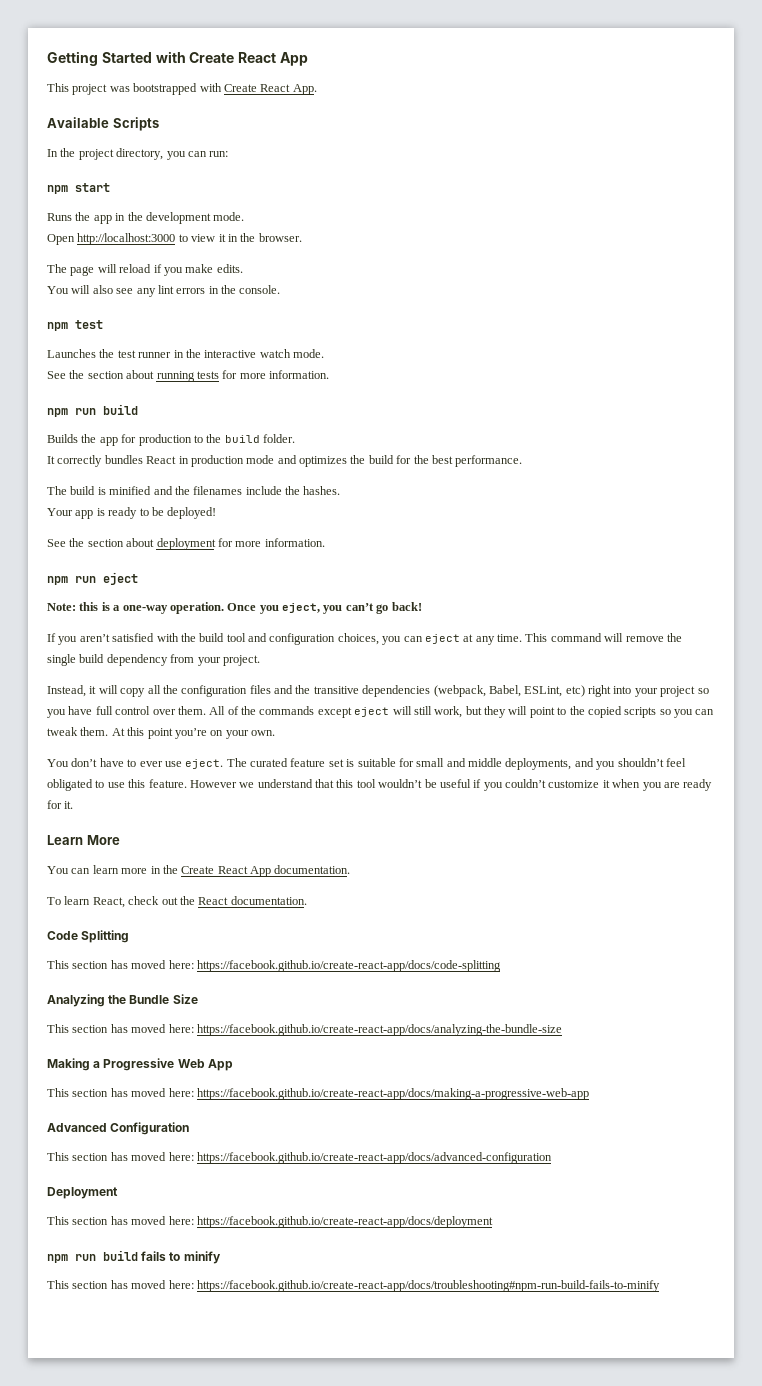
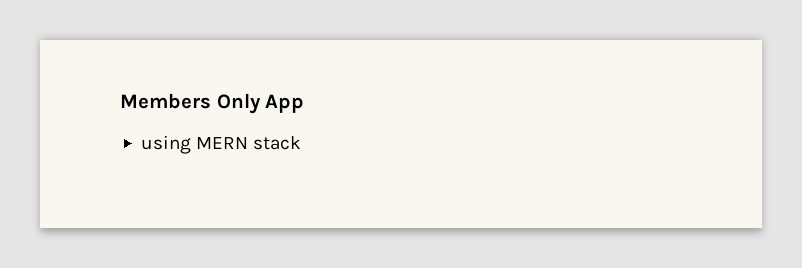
[47,51,308,66] [47,83,317,95] [47,117,159,131] [47,148,229,160] [47,183,110,194] [47,212,245,224] [47,233,302,245] [47,264,243,276] [47,285,281,297] [47,320,103,331] [47,349,324,358] [47,370,329,382] [47,404,138,417] [47,434,295,446] [47,455,523,467] [47,486,341,495] [47,507,217,519] [47,538,325,550] [47,572,138,585] [47,602,422,614] [47,633,682,645] [47,654,260,666] [47,685,709,697] [47,706,715,718] [47,727,275,739] [47,758,686,770] [47,779,713,791] [47,800,74,809] [47,835,120,845] [47,865,351,877] [47,896,307,908] [47,930,130,943] [47,960,501,972] [47,994,198,1007] [47,1024,562,1036] [47,1058,233,1071] [47,1088,589,1100] [47,1122,190,1135] [47,1152,552,1164] [47,1187,118,1199] [47,1216,493,1228] [47,1250,221,1264] [47,1280,660,1292] Getting Started with Create React App // This project was bootstrapped with Create React App. // Available Scripts // In the project directory, you can run: // npm start // Runs the app in the development mode. // Open http://localhost:3000 to view it in the browser. // The page will reload if you make edits. // You will also see any lint errors in the console. // npm test // Launches the test runner in the interactive watch mode. // See the section about running tests for more information. // npm run build // Builds the app for production to the build folder. // It correctly bundles React in production mode and optimizes the build for the best performance. // The build is minified and the filenames include the hashes. // Your app is ready to be deployed! // See the section about deployment for more information. // npm run eject // Note: this is a one-way operation. Once you eject, you can’t go back! // If you aren’t satisfied with the build tool and configuration choices, you can eject at any time. This command will remove the single build dependency from your project. // Instead, it will copy all the configuration files and the transitive dependencies (webpack, Babel, ESLint, etc) right into your project so you have full control over them. All of the commands except eject will still work, but they will point to the copied scripts so you can tweak them. At this point you’re on your own. // You don’t have to ever use eject. The curated feature set is suitable for small and middle deployments, and you shouldn’t feel obligated to use this feature. However we understand that this tool wouldn’t be useful if you couldn’t customize it when you are ready for it. // Learn More // You can learn more in the Create React App documentation. // To learn React, check out the React documentation. // Code Splitting // This section has moved here: https://facebook.github.io/create-react-app/docs/code-splitting // Analyzing the Bundle Size // This section has moved here: https://facebook.github.io/create-react-app/docs/analyzing-the-bundle-size // Making a Progressive Web App // This section has moved here: https://facebook.github.io/create-react-app/docs/making-a-progressive-web-app // Advanced Configuration // This section has moved here: https://facebook.github.io/create-react-app/docs/advanced-configuration // Deployment // This section has moved here: https://facebook.github.io/create-react-app/docs/deployment // npm run build fails to minify // This section has moved here: https://facebook.github.io/create-react-app/docs/troubleshooting#npm-run-build-fails-to-minify -> [120,93,305,114] [140,135,302,154] Members Only App // using MERN stack

